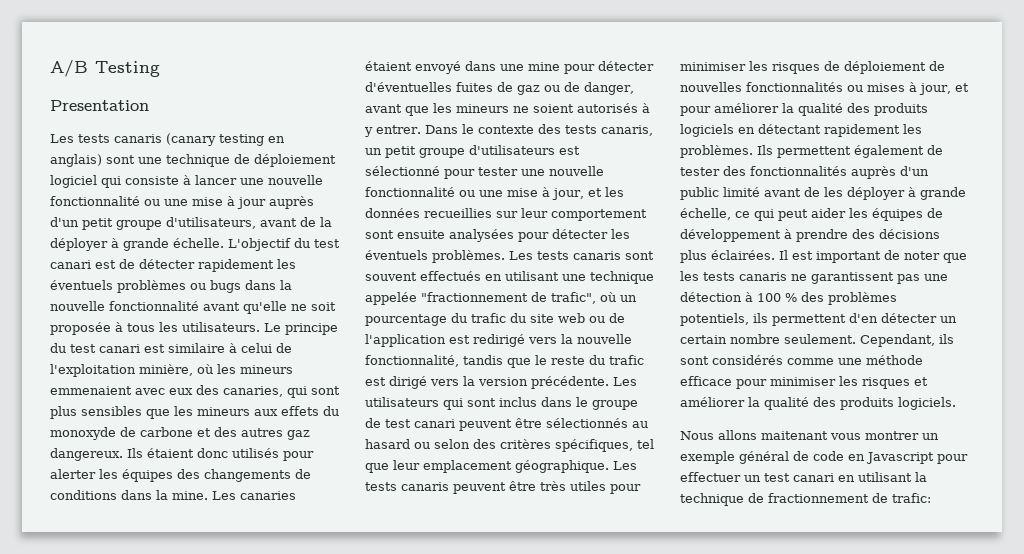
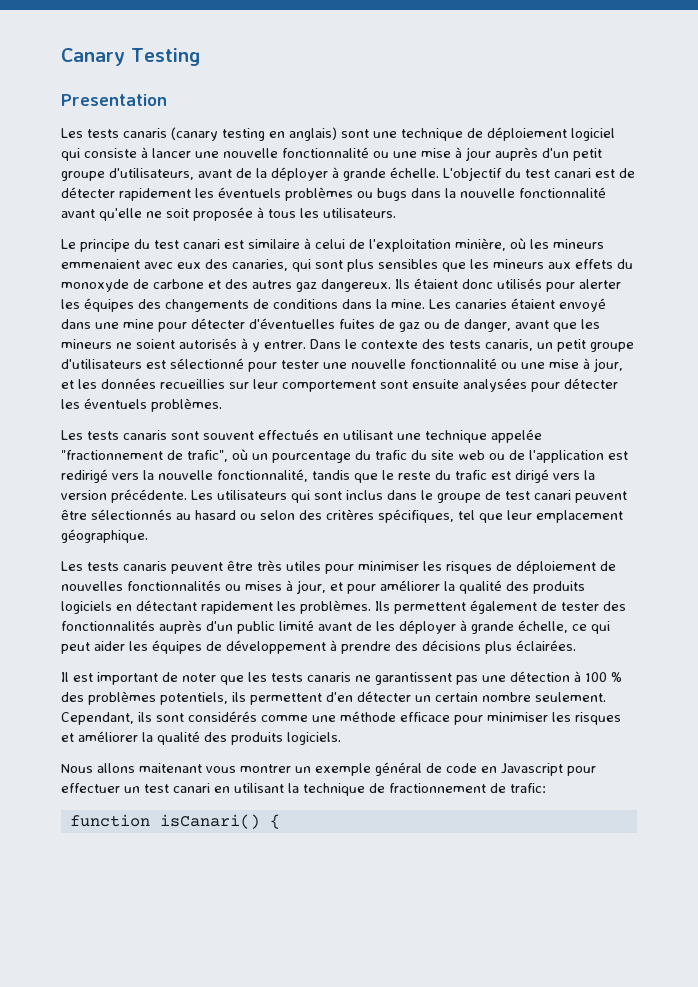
[50,60,88,77] A/B -> [61,48,125,66] Canary
(260, 327) none -> (396, 213) //
(505, 256) none -> (222, 405) //
(609, 466) none -> (148, 536) //
(775, 255) none -> (576, 645) //
(931, 498) none -> [69,814,280,829] // function isCanari() {

